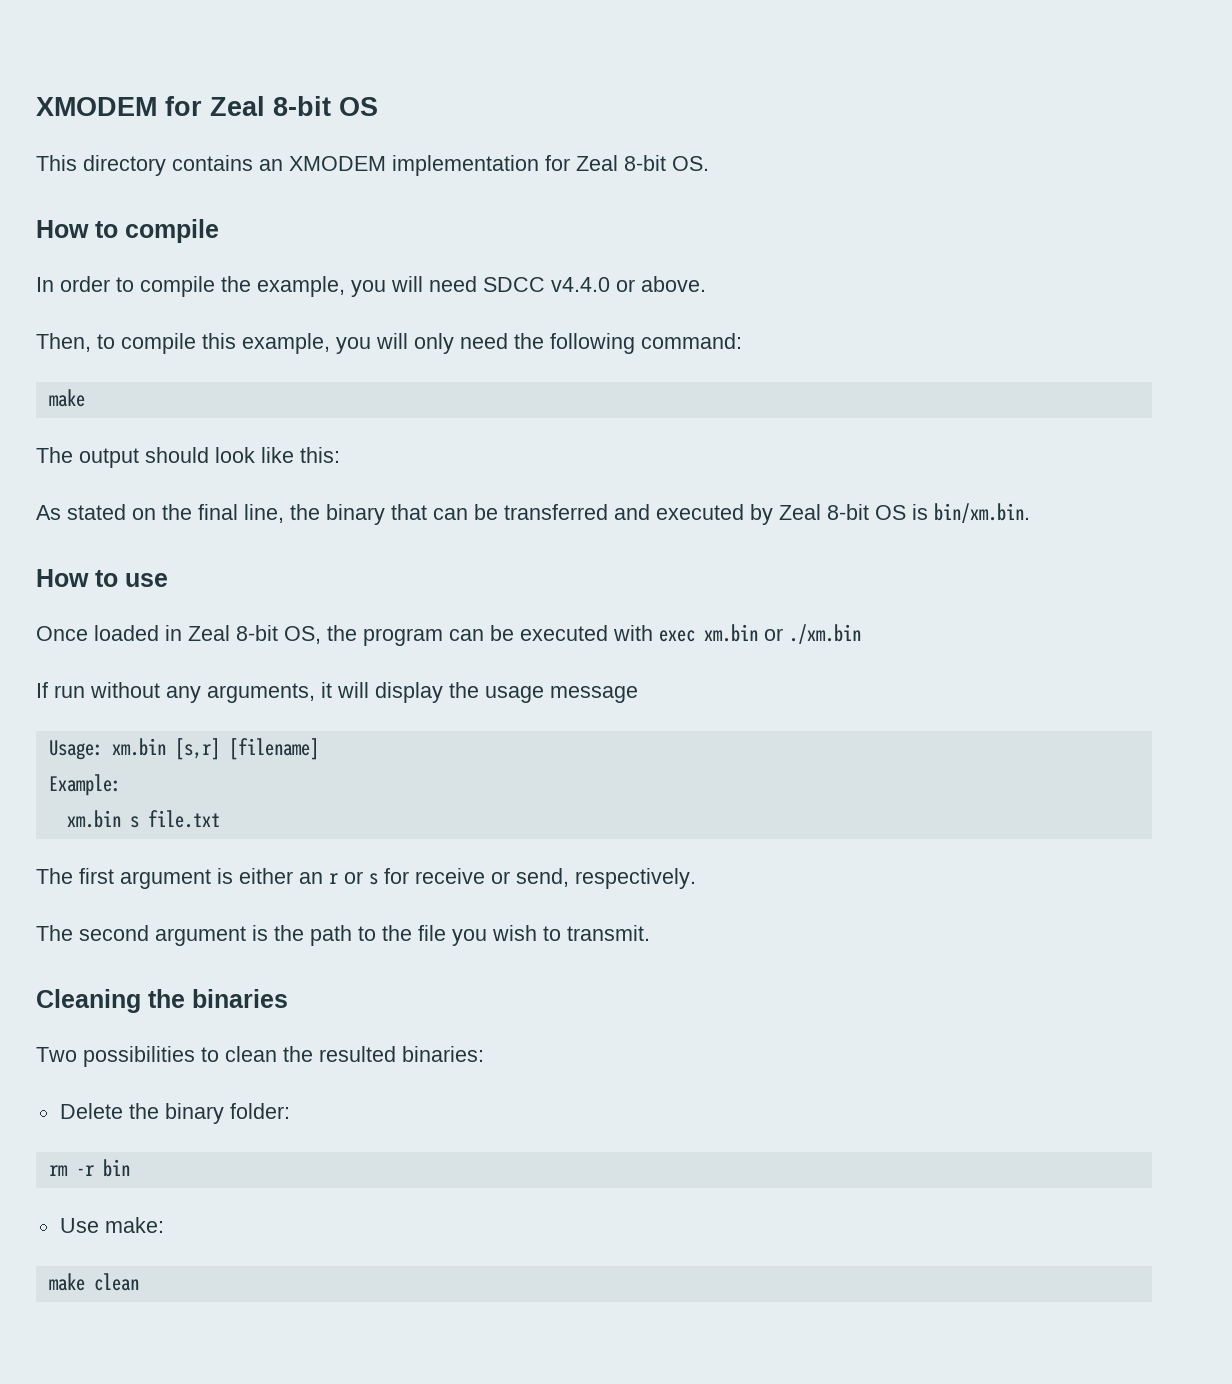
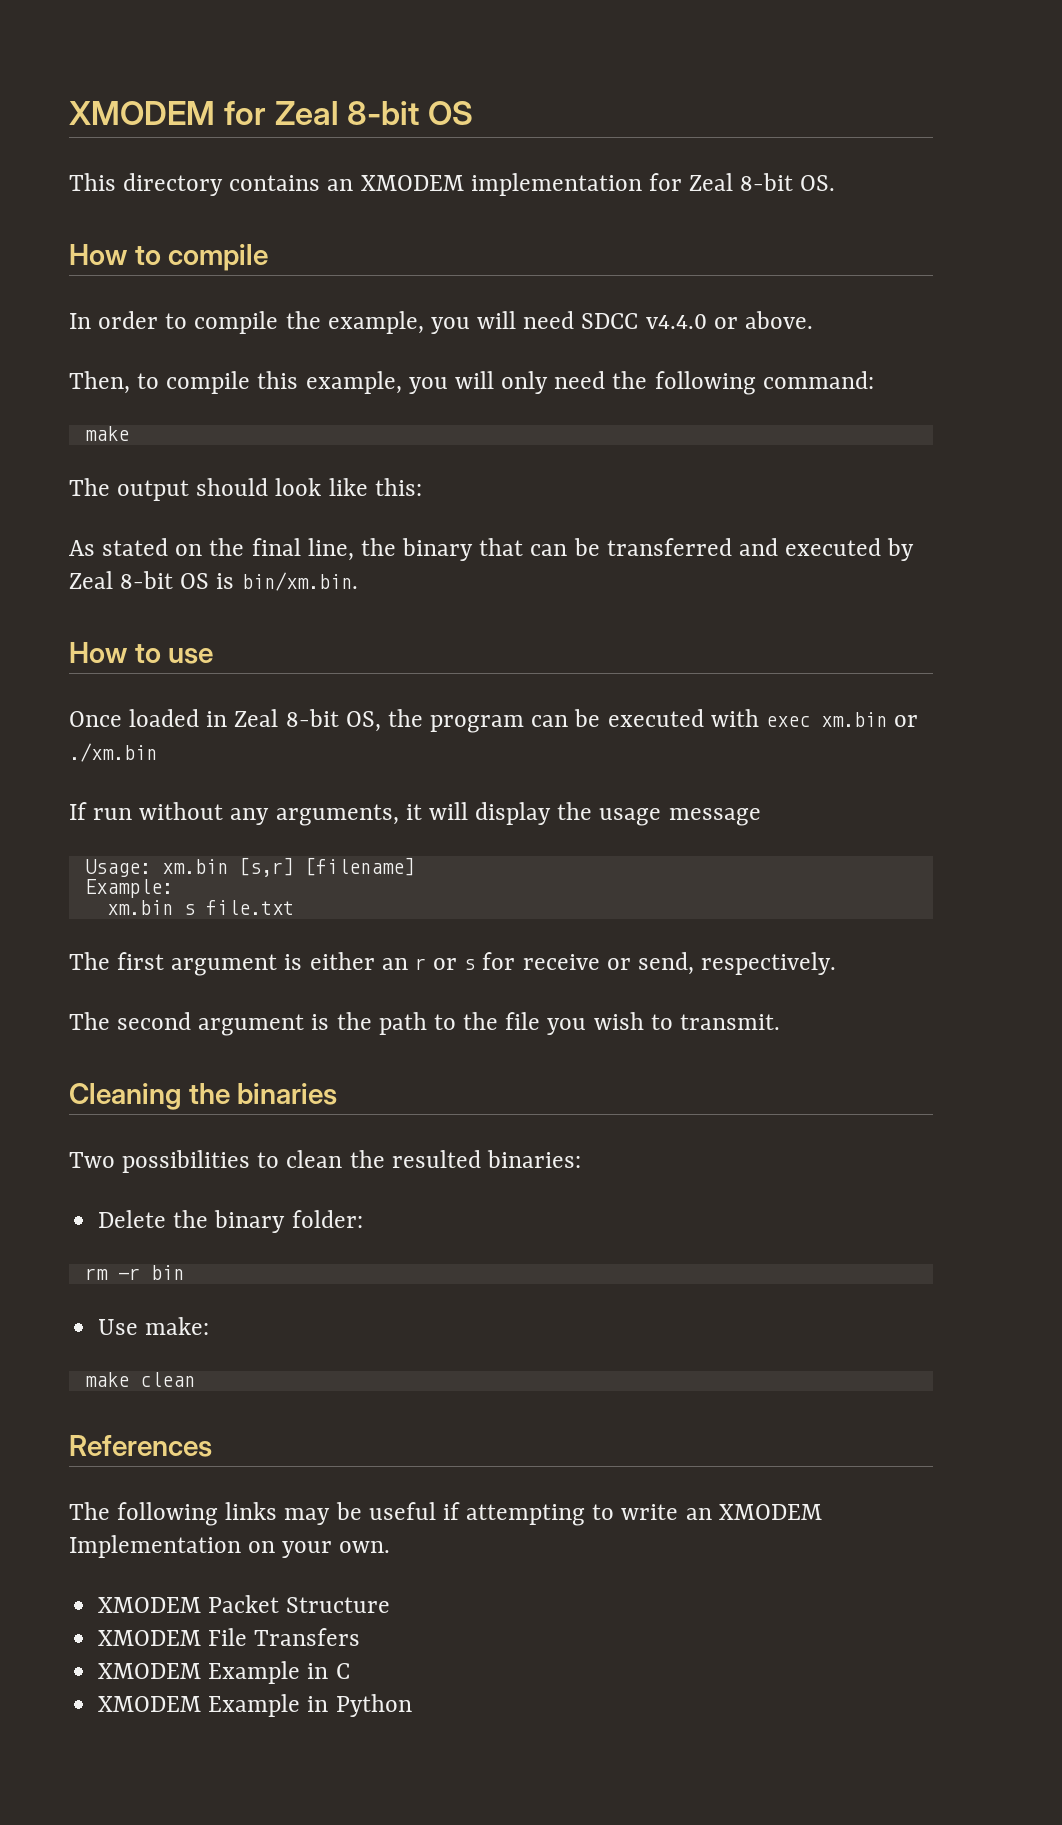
(139, 1282) none -> [69,1435,212,1457] [69,1502,822,1526] [69,1535,391,1558] [98,1595,391,1613] [98,1628,361,1646] [98,1661,350,1684] [98,1694,412,1717] // References // The following links may be useful if attempting to write an XMODEM Implementation on your own. // XMODEM Packet Structure // XMODEM File Transfers // XMODEM Example in C // XMODEM Example in Python

